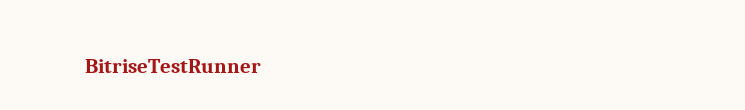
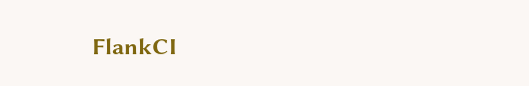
[85,59,261,73] BitriseTestRunner -> [91,38,178,55] FlankCI

